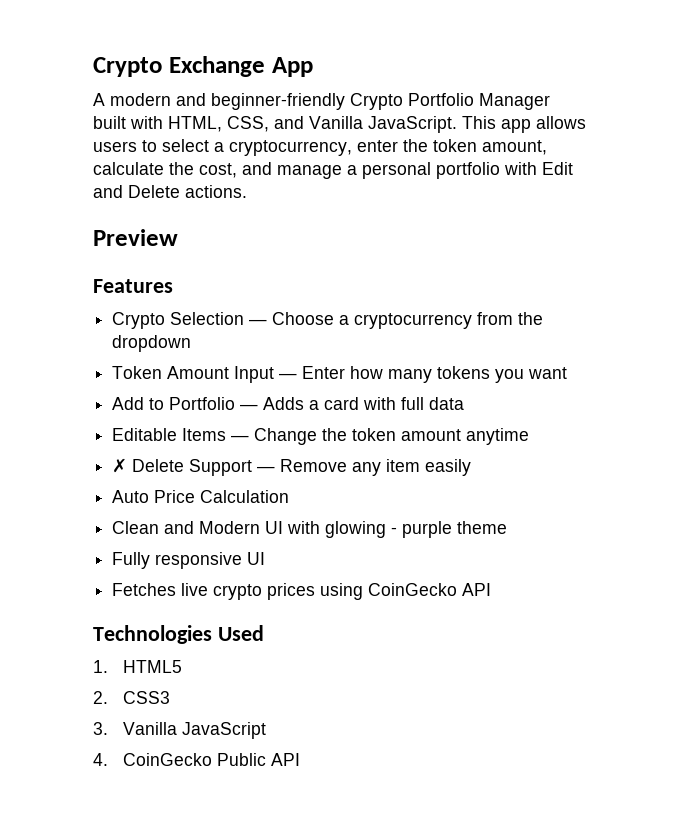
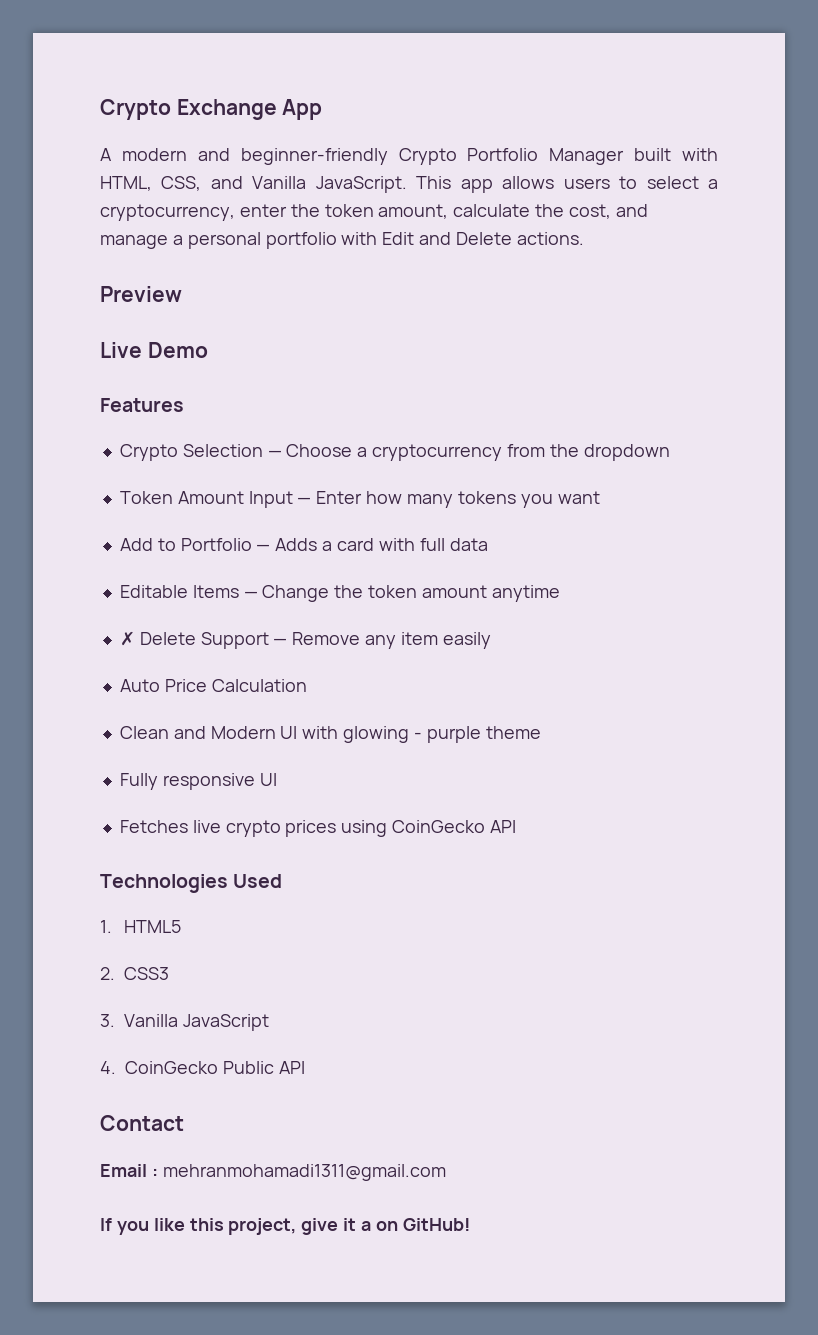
(178, 237) none -> [100,342,208,358] // Live Demo
(301, 759) none -> [100,1115,184,1131] [100,1164,446,1181] [100,1218,470,1235] // Contact // Email : mehranmohamadi1311@gmail.com // If you like this project, give it a on GitHub!

